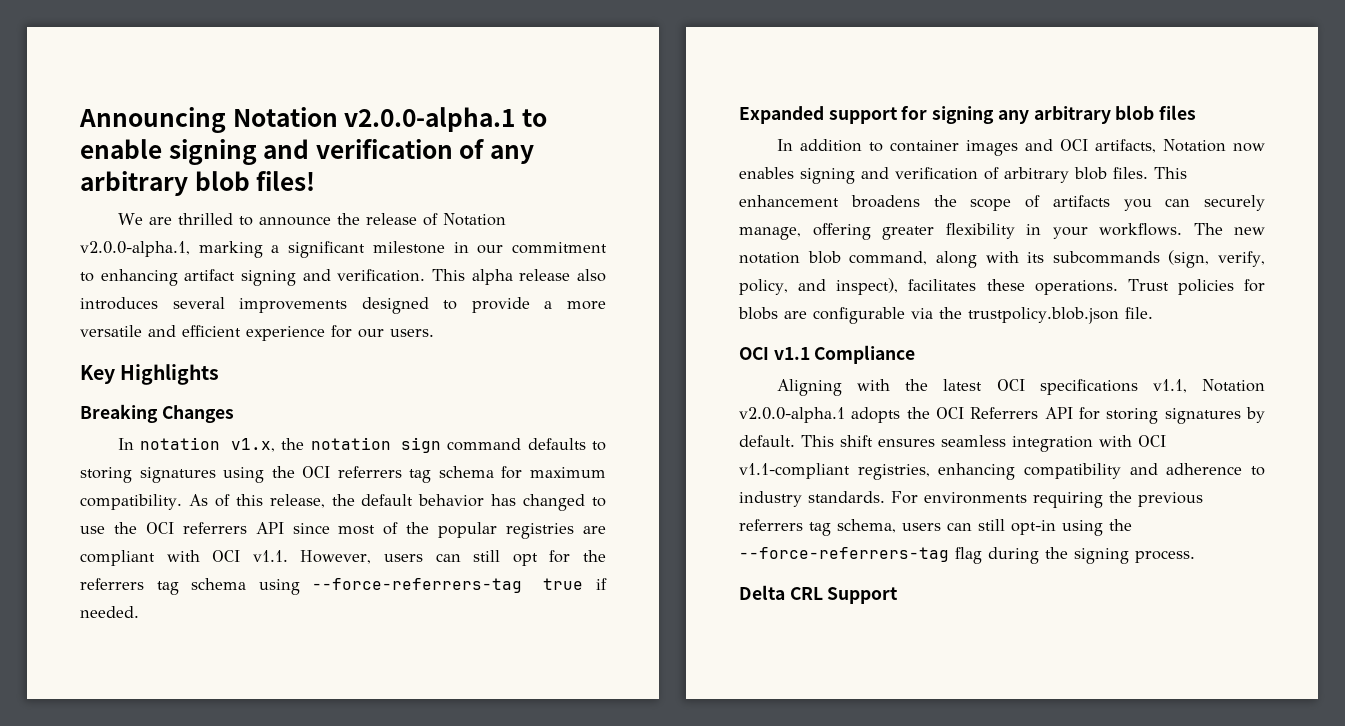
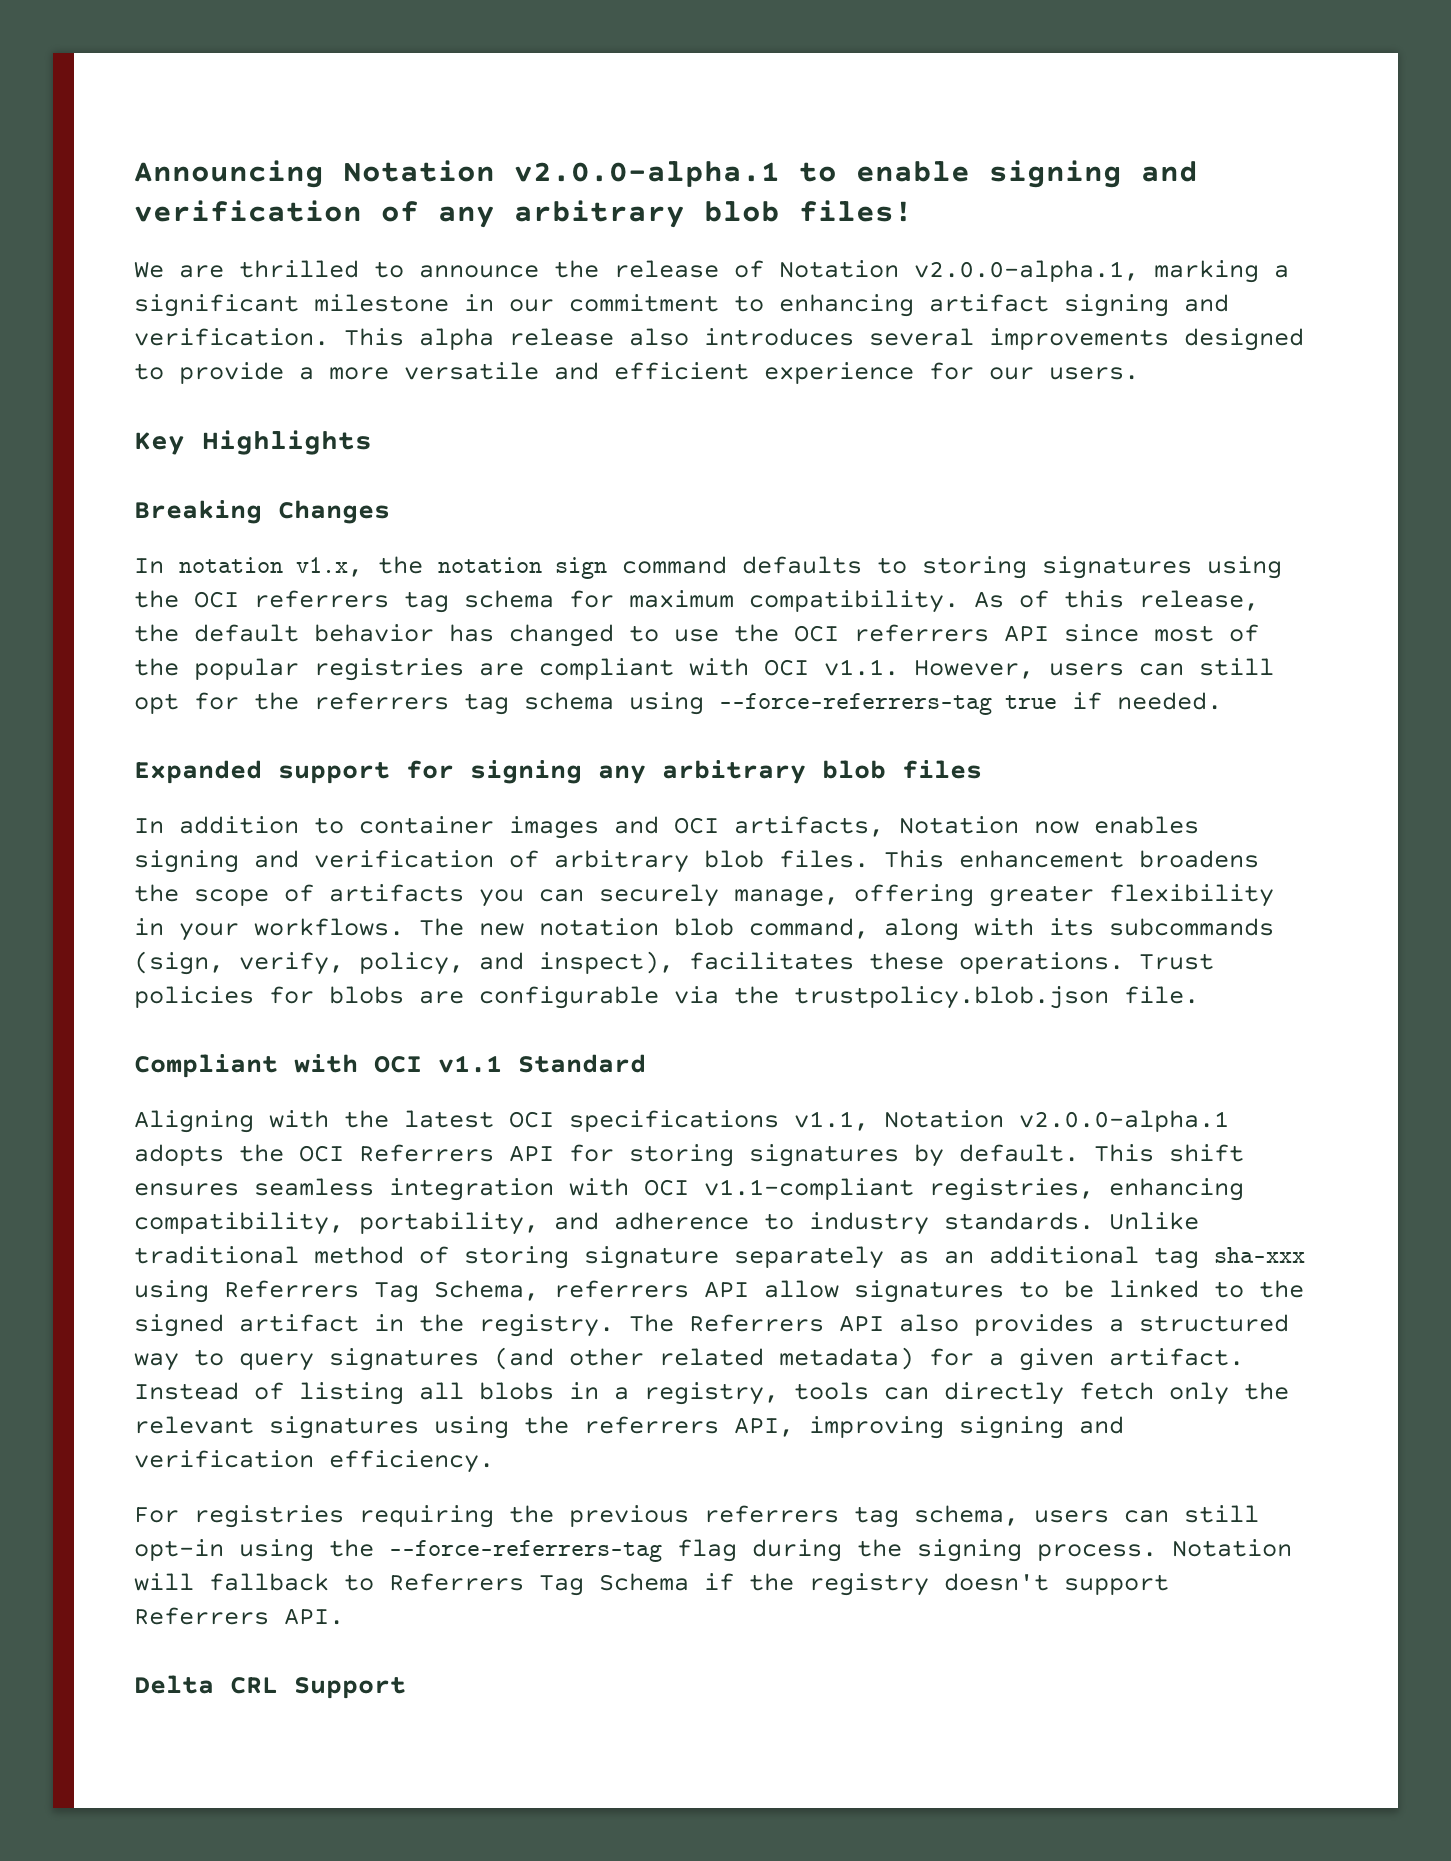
(1153, 313) none -> [134,1054,358,1078] Compliant with
[814,345,916,364] Compliance -> [518,1054,646,1073] Standard
[1024,463,1121,479] compatibility -> [134,1212,539,1235] compatibility, portability,
[891,491,1027,504] For environments -> [1109,1212,1199,1230] [134,1246,1305,1269] [134,1280,1304,1303] [134,1314,1289,1337] [134,1347,1244,1371] [134,1382,1289,1405] [134,1416,1124,1439] [134,1450,494,1473] [134,1505,344,1528] Unlike traditional method of storing signature separately as an additional tag sha-xxx using Referrers Tag Schema, referrers API allow signatures to be linked to the signed artifact in the registry. The Referrers API also provides a structured way to query signatures (and other related metadata) for a given artifact. Instead of listing all blobs in a registry, tools can directly fetch only the relevant signatures using the referrers API, improving signing and verification efficiency. // For registries
(1195, 556) none -> [1172,1539,1292,1557] [134,1573,1169,1596] [134,1607,344,1625] Notation will fallback to Referrers Tag Schema if the registry doesn't support Referrers API.

